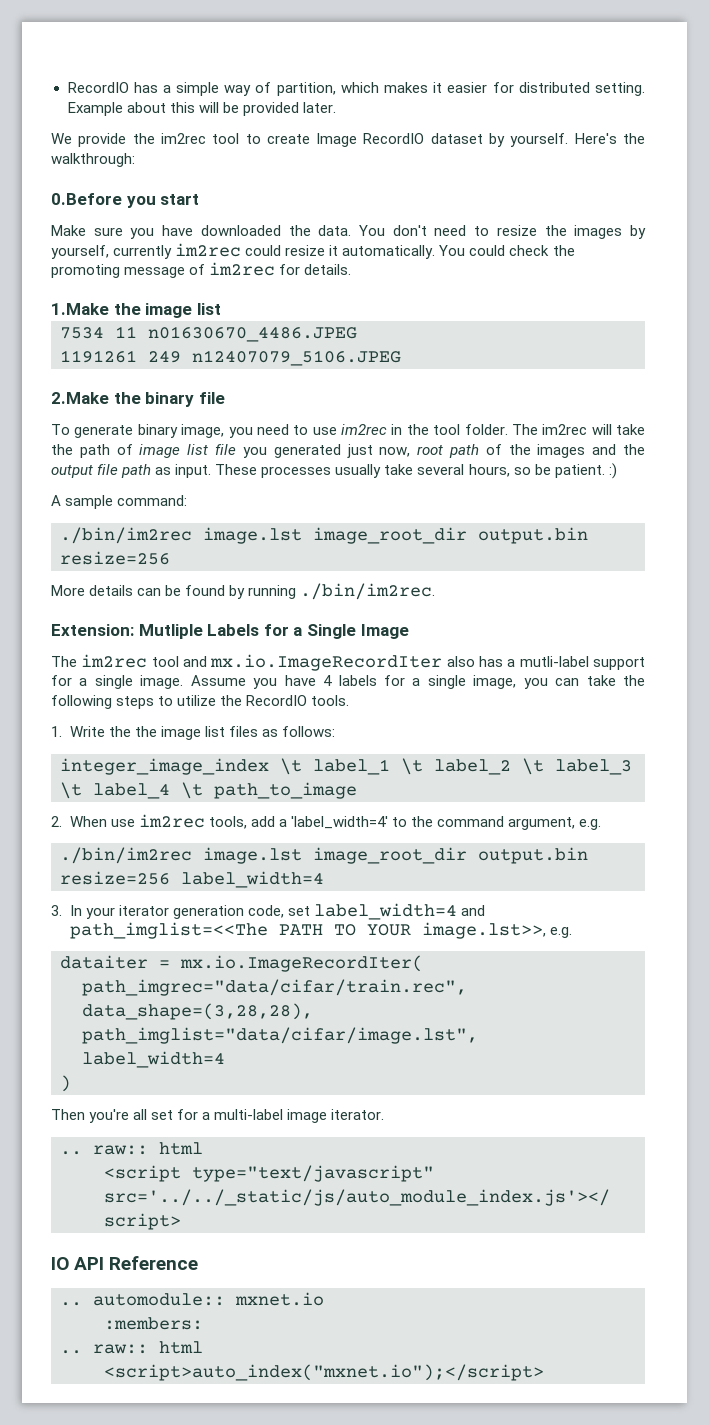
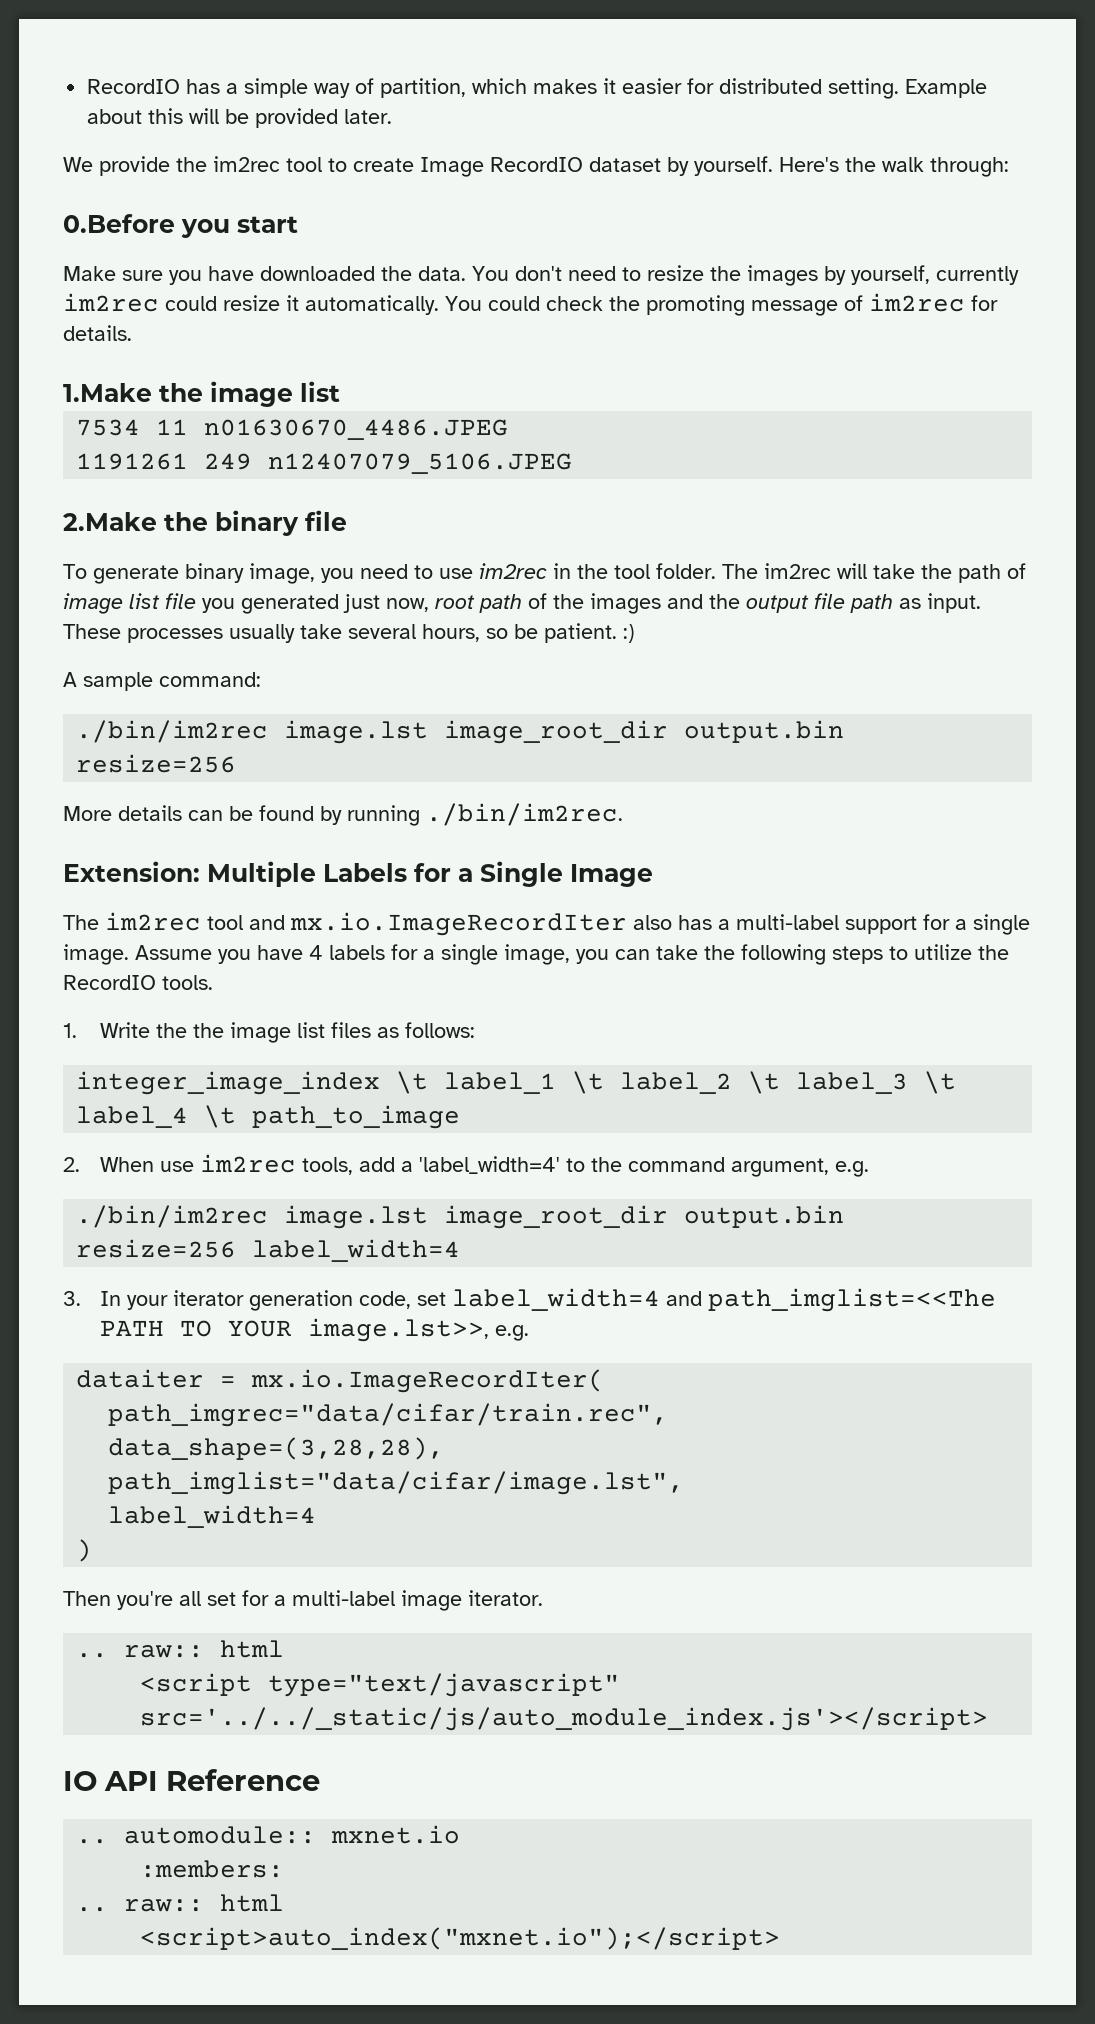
[51,153,135,167] walkthrough: -> [882,157,1009,177] walk through:
[138,624,203,639] Mutliple -> [207,861,316,887] Multiple
[519,656,589,667] mutli-label -> [736,914,839,930] multi-label

